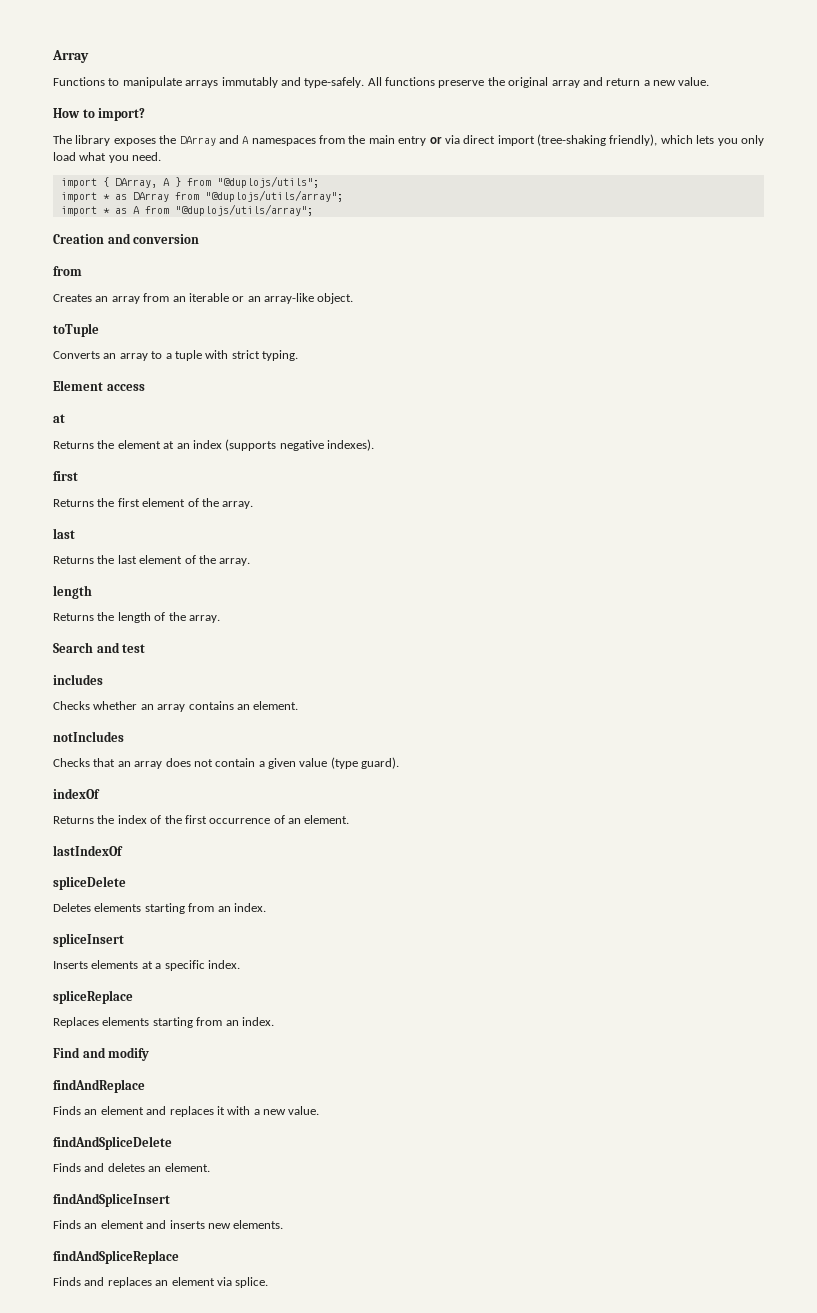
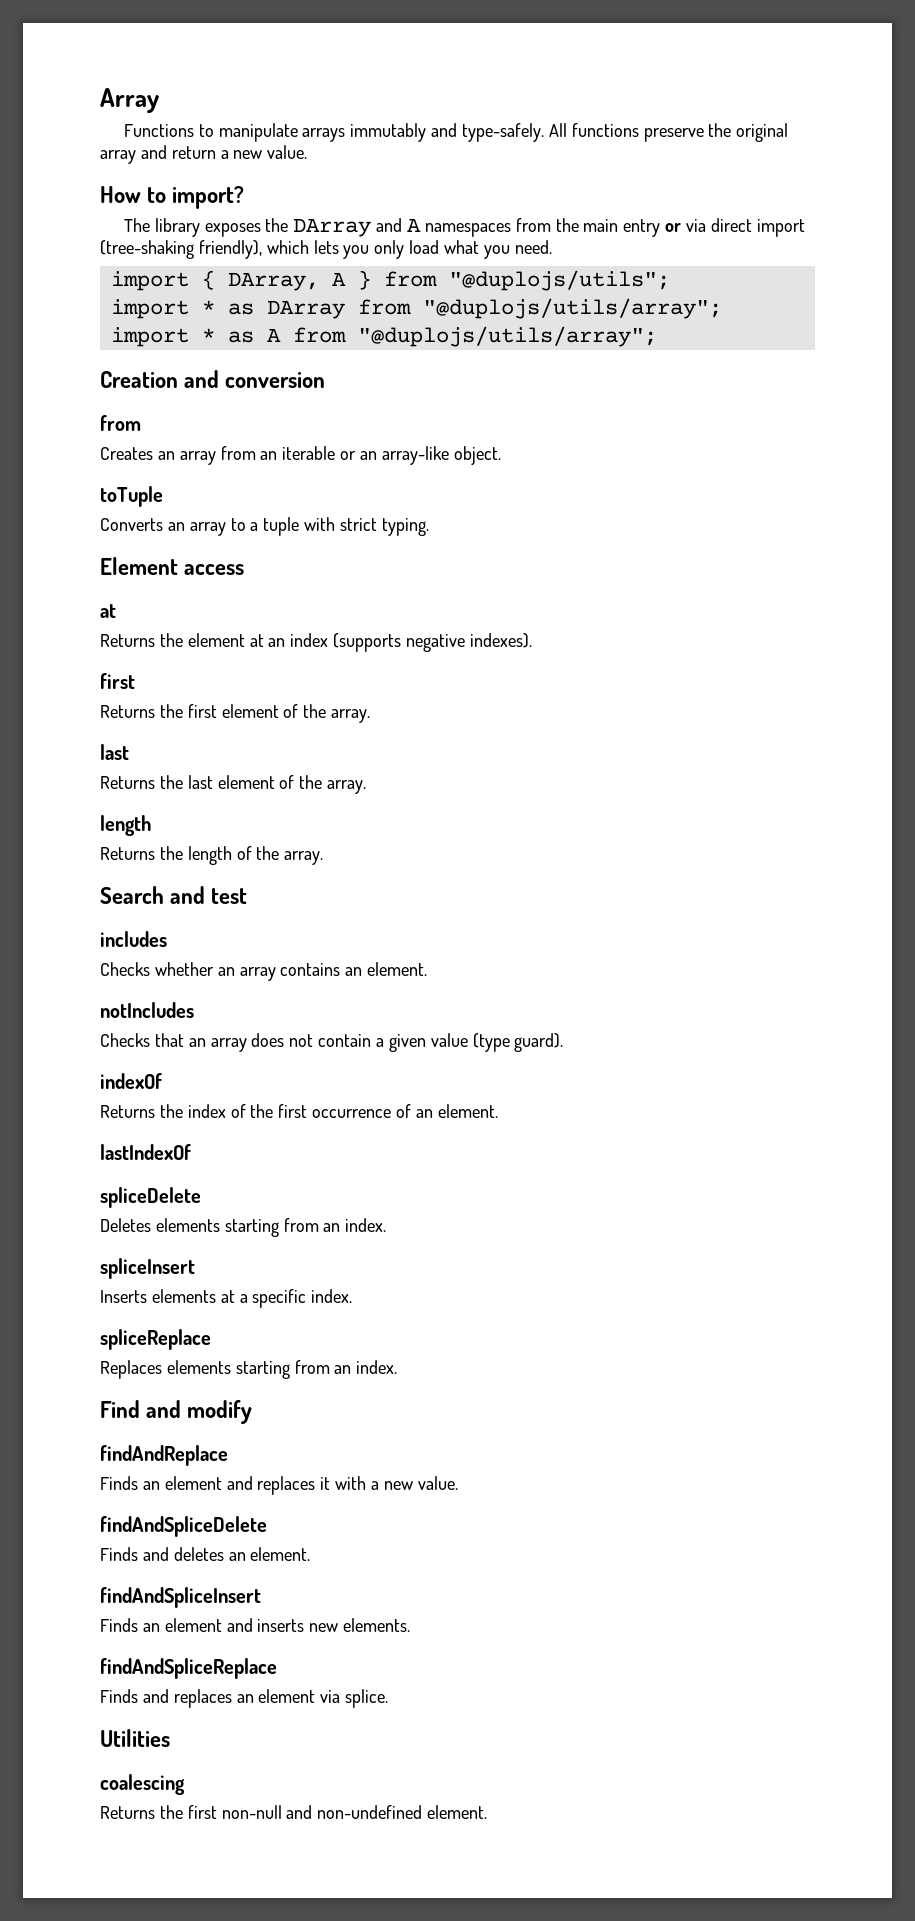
(269, 1282) none -> [100,1729,170,1747] [100,1774,185,1795] [100,1805,488,1819] // Utilities // coalescing // Returns the first non-null and non-undefined element.

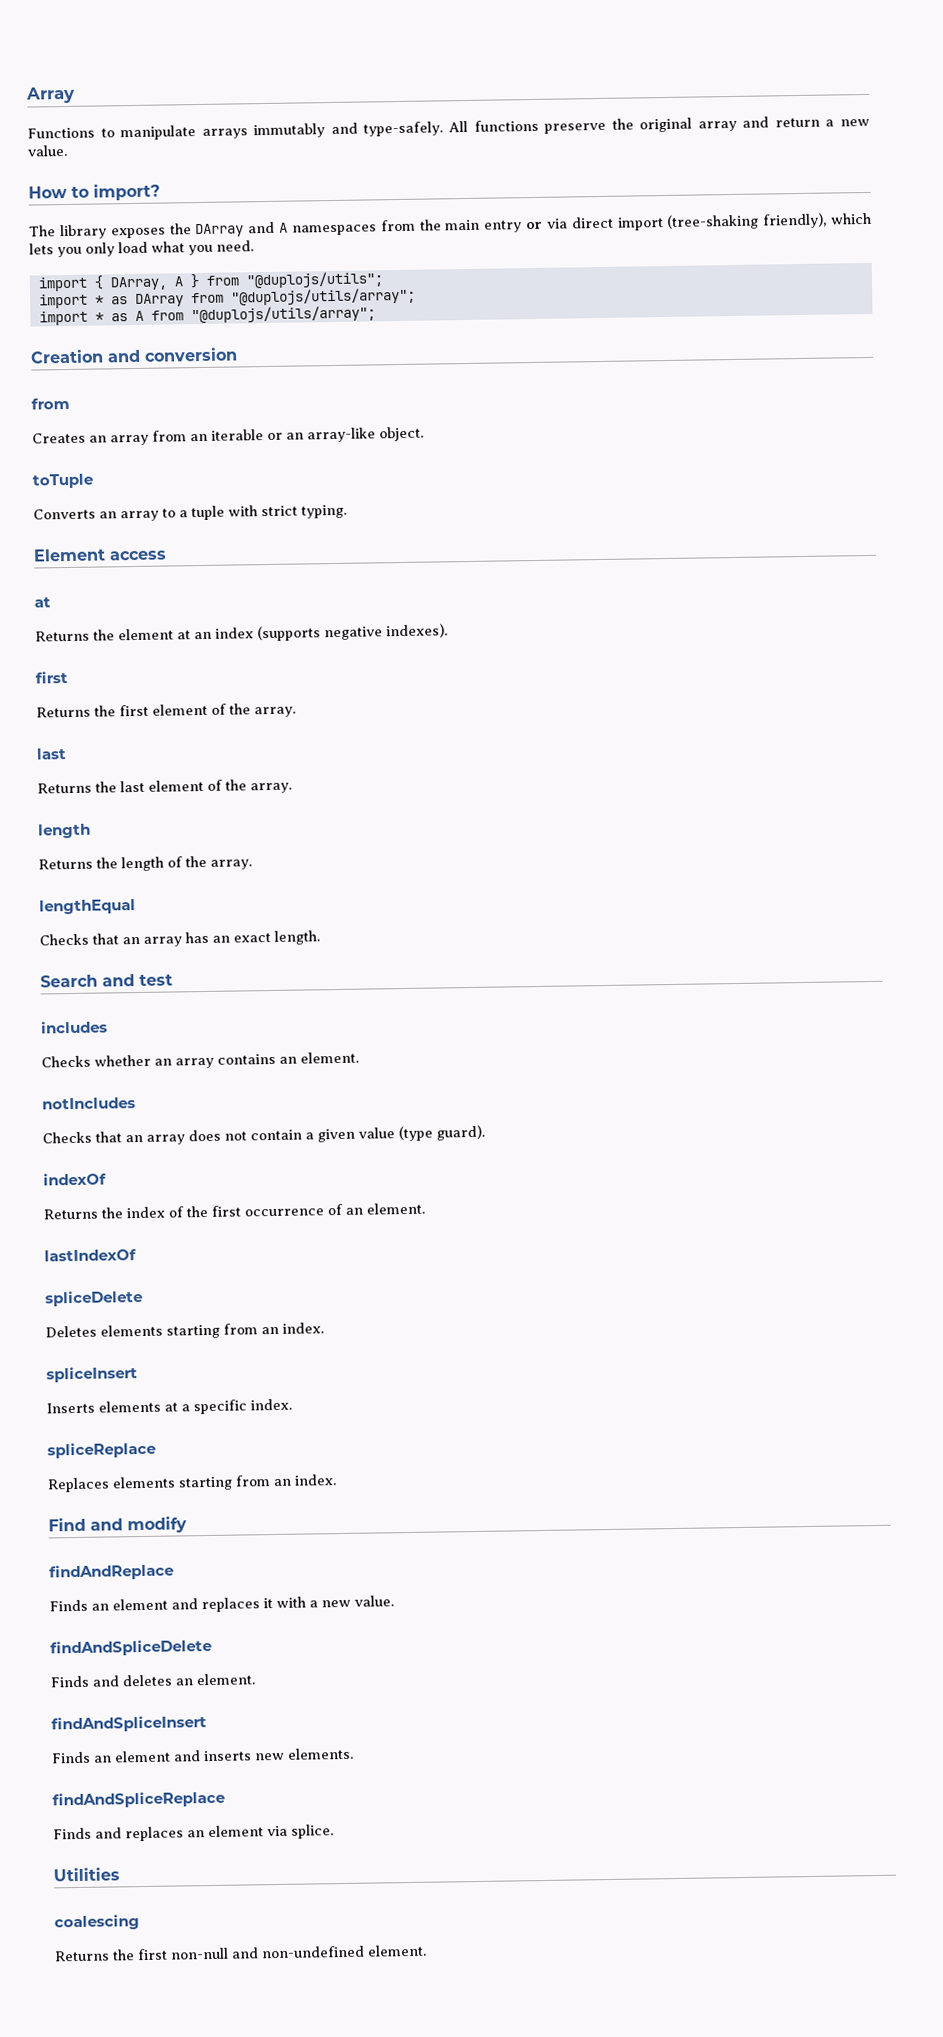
(324, 858) none -> [39,899,136,915] [39,930,320,947] // lengthEqual // Checks that an array has an exact length.

